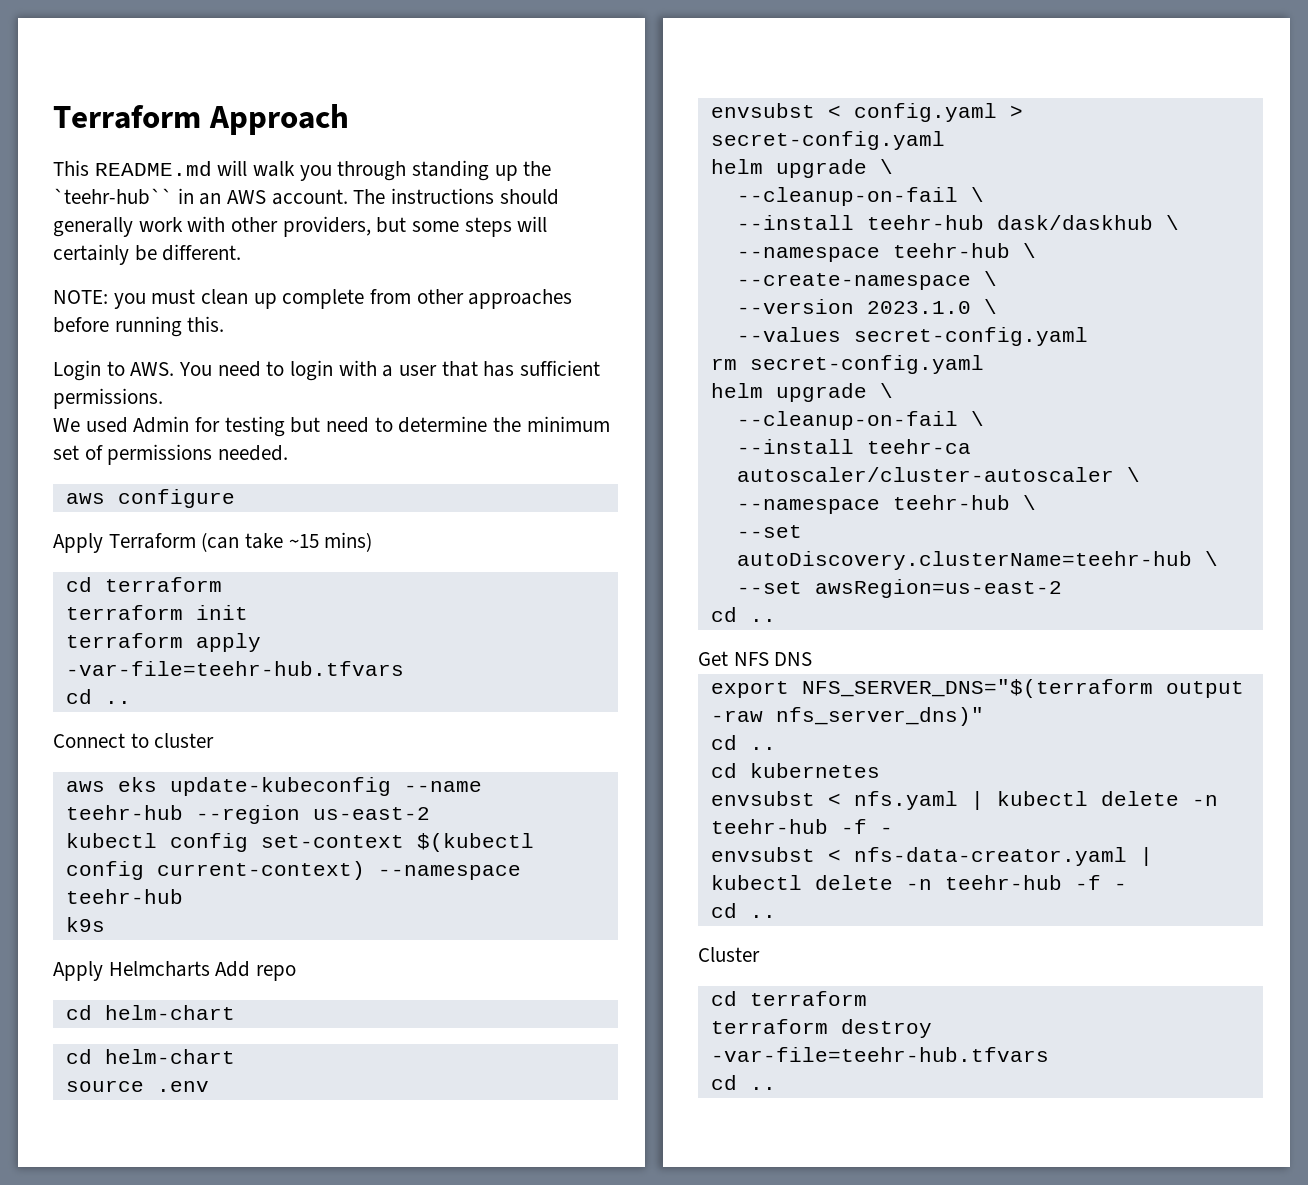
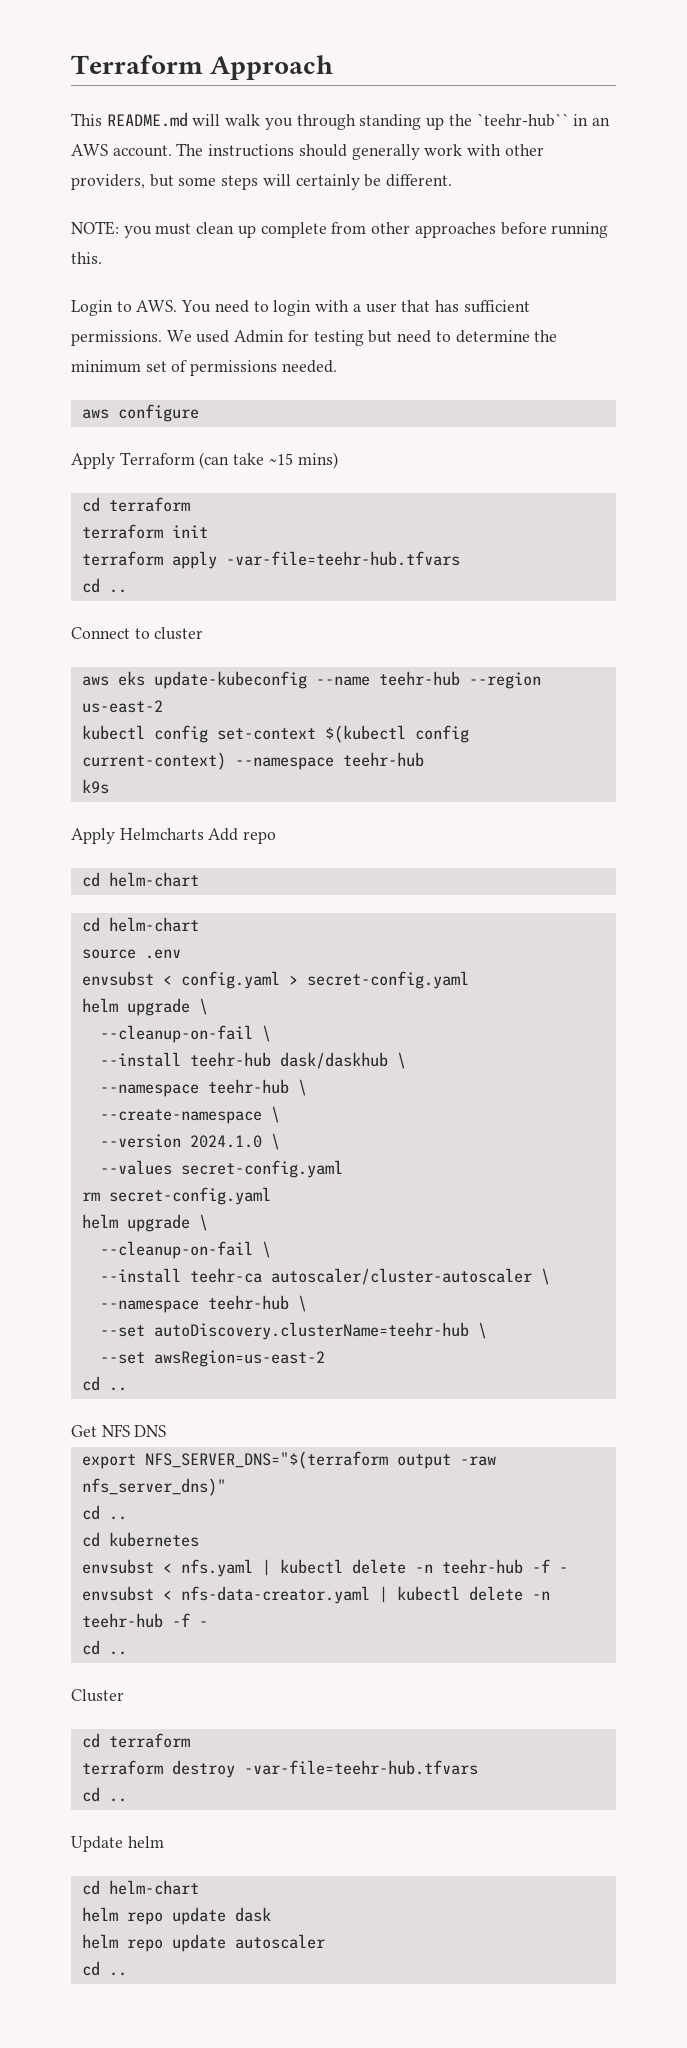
(163, 398) // -> (162, 338) none
[866,301,971,314] 2023.1.0 -> [189,1135,262,1148] 2024.1.0
(776, 1088) none -> [71,1836,164,1852] [81,1880,199,1895] [81,1907,271,1925] [81,1934,325,1952] [81,1961,127,1976] // Update helm // cd helm-chart // helm repo update dask // helm repo update autoscaler // cd ..

